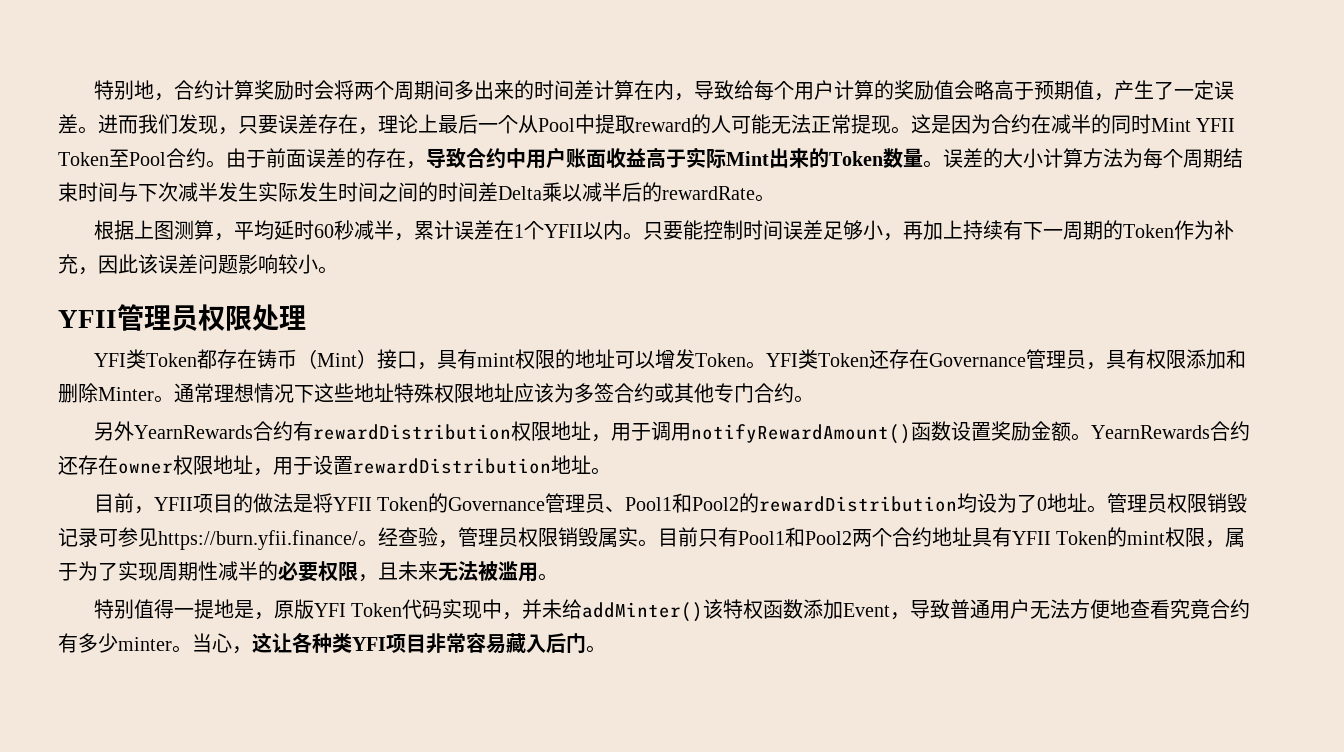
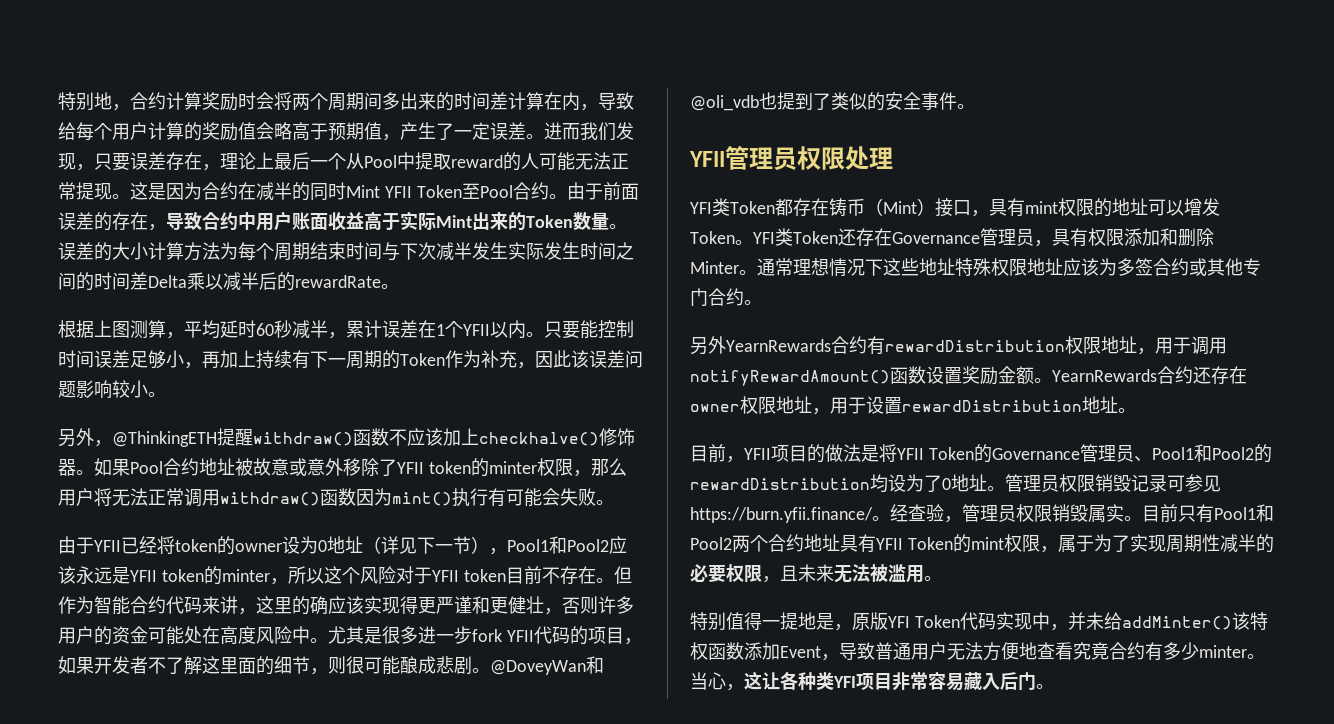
(338, 270) none -> [58,428,635,447] [58,458,627,477] [58,488,614,507] [58,536,627,555] [58,566,632,585] [58,596,634,615] [58,626,642,645] [58,656,604,675] [690,92,975,111] // 另外，@ThinkingETH提醒withdraw()函数不应该加上checkhalve()修饰器。如果Pool合约地址被故意或意外移除了YFII token的minter权限，那么用户将无法正常调用withdraw()函数因为mint()执行有可能会失败。 // 由于YFII已经将token的owner设为0地址（详见下一节），Pool1和Pool2应该永远是YFII token的minter，所以这个风险对于YFII token目前不存在。但作为智能合约代码来讲，这里的确应该实现得更严谨和更健壮，否则许多用户的资金可能处在高度风险中。尤其是很多进一步fork YFII代码的项目，如果开发者不了解这里面的细节，则很可能酿成悲剧。@DoveyWan和@oli_vdb也提到了类似的安全事件。

